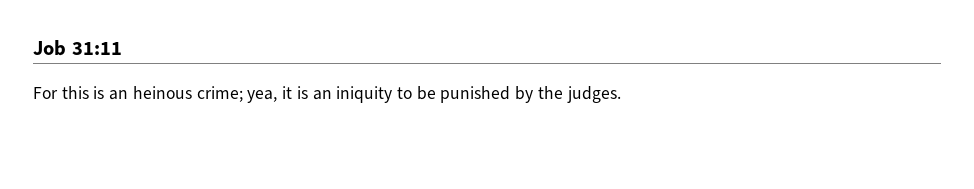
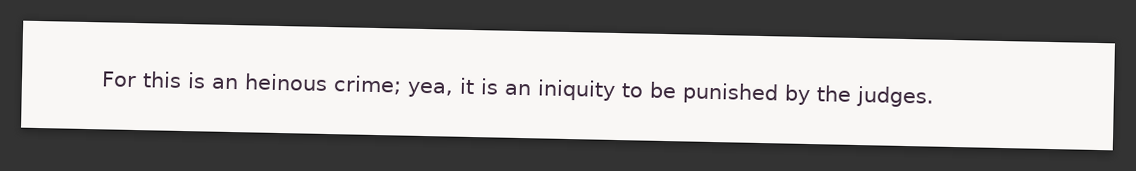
[33,40,122,56] Job 31:11 // -> (101, 79) none

